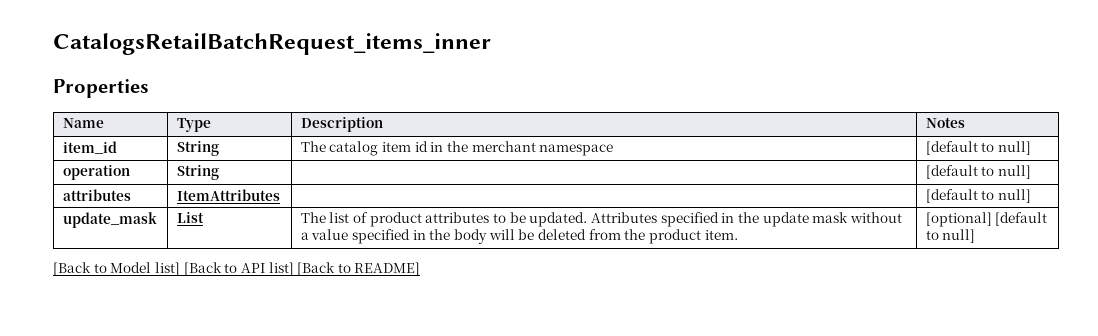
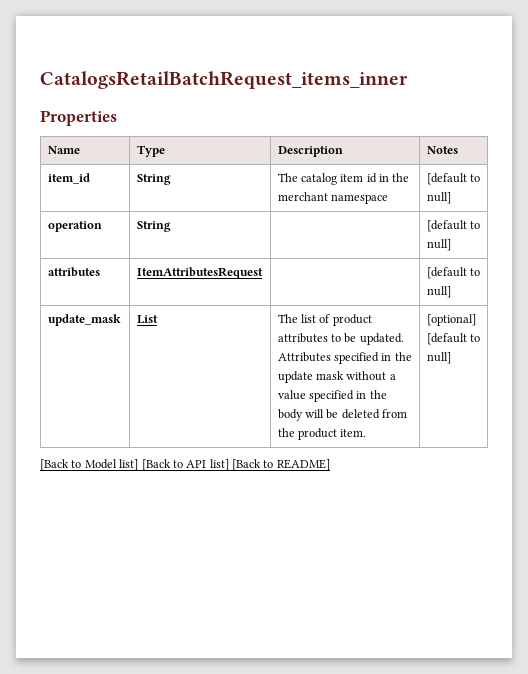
[176,189,280,201] ItemAttributes -> [136,267,263,279] ItemAttributesRequest

